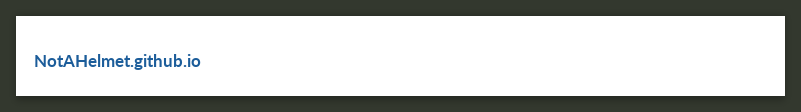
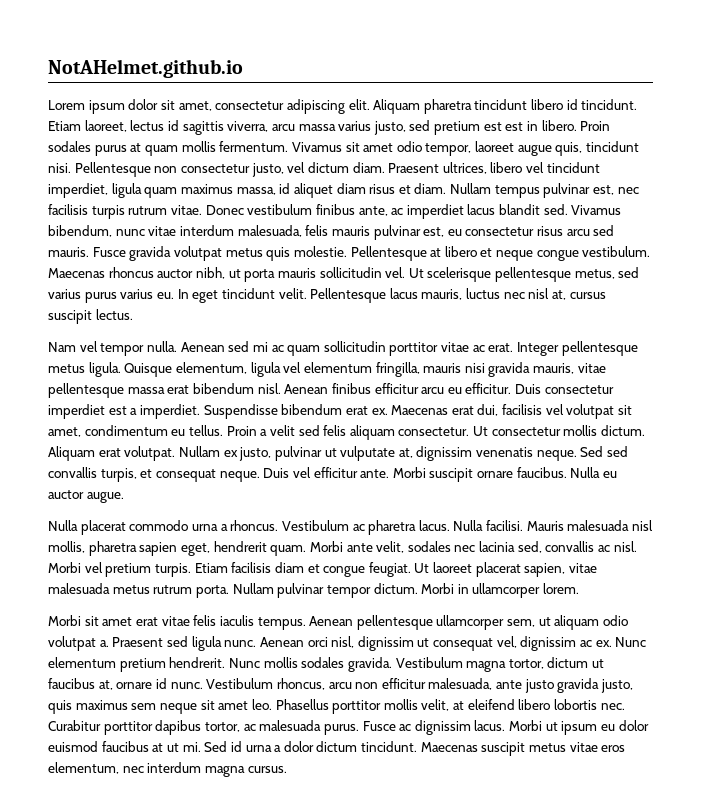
(201, 62) none -> [48,99,638,114] [48,120,611,135] [48,141,640,156] [48,162,600,177] [48,183,639,198] [48,204,622,219] [48,225,615,240] [48,246,651,261] [48,267,640,282] [48,288,606,303] [48,309,133,324] [48,341,638,356] [48,362,606,377] [48,383,614,398] [48,404,633,419] [48,425,646,440] [48,446,629,461] [48,467,618,482] [48,490,124,503] [48,520,654,535] [48,541,637,556] [48,562,598,577] [48,583,580,598] [48,615,629,630] [48,636,647,651] [48,657,605,672] [48,678,634,693] [48,699,625,714] [48,720,649,735] [48,741,626,756] [48,762,287,777] // Lorem ipsum dolor sit amet, consectetur adipiscing elit. Aliquam pharetra tincidunt libero id tincidunt. Etiam laoreet, lectus id sagittis viverra, arcu massa varius justo, sed pretium est est in libero. Proin sodales purus at quam mollis fermentum. Vivamus sit amet odio tempor, laoreet augue quis, tincidunt nisi. Pellentesque non consectetur justo, vel dictum diam. Praesent ultrices, libero vel tincidunt imperdiet, ligula quam maximus massa, id aliquet diam risus et diam. Nullam tempus pulvinar est, nec facilisis turpis rutrum vitae. Donec vestibulum finibus ante, ac imperdiet lacus blandit sed. Vivamus bibendum, nunc vitae interdum malesuada, felis mauris pulvinar est, eu consectetur risus arcu sed mauris. Fusce gravida volutpat metus quis molestie. Pellentesque at libero et neque congue vestibulum. Maecenas rhoncus auctor nibh, ut porta mauris sollicitudin vel. Ut scelerisque pellentesque metus, sed varius purus varius eu. In eget tincidunt velit. Pellentesque lacus mauris, luctus nec nisl at, cursus suscipit lectus. // Nam vel tempor nulla. Aenean sed mi ac quam sollicitudin porttitor vitae ac erat. Integer pellentesque metus ligula. Quisque elementum, ligula vel elementum fringilla, mauris nisi gravida mauris, vitae pellentesque massa erat bibendum nisl. Aenean finibus efficitur arcu eu efficitur. Duis consectetur imperdiet est a imperdiet. Suspendisse bibendum erat ex. Maecenas erat dui, facilisis vel volutpat sit amet, condimentum eu tellus. Proin a velit sed felis aliquam consectetur. Ut consectetur mollis dictum. Aliquam erat volutpat. Nullam ex justo, pulvinar ut vulputate at, dignissim venenatis neque. Sed sed convallis turpis, et consequat neque. Duis vel efficitur ante. Morbi suscipit ornare faucibus. Nulla eu auctor augue. // Nulla placerat commodo urna a rhoncus. Vestibulum ac pharetra lacus. Nulla facilisi. Mauris malesuada nisl mollis, pharetra sapien eget, hendrerit quam. Morbi ante velit, sodales nec lacinia sed, convallis ac nisl. Morbi vel pretium turpis. Etiam facilisis diam et congue feugiat. Ut laoreet placerat sapien, vitae malesuada metus rutrum porta. Nullam pulvinar tempor dictum. Morbi in ullamcorper lorem. // Morbi sit amet erat vitae felis iaculis tempus. Aenean pellentesque ullamcorper sem, ut aliquam odio volutpat a. Praesent sed ligula nunc. Aenean orci nisl, dignissim ut consequat vel, dignissim ac ex. Nunc elementum pretium hendrerit. Nunc mollis sodales gravida. Vestibulum magna tortor, dictum ut faucibus at, ornare id nunc. Vestibulum rhoncus, arcu non efficitur malesuada, ante justo gravida justo, quis maximus sem neque sit amet leo. Phasellus porttitor mollis velit, at eleifend libero lobortis nec. Curabitur porttitor dapibus tortor, ac malesuada purus. Fusce ac dignissim lacus. Morbi ut ipsum eu dolor euismod faucibus at ut mi. Sed id urna a dolor dictum tincidunt. Maecenas suscipit metus vitae eros elementum, nec interdum magna cursus.

